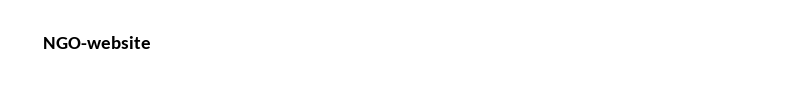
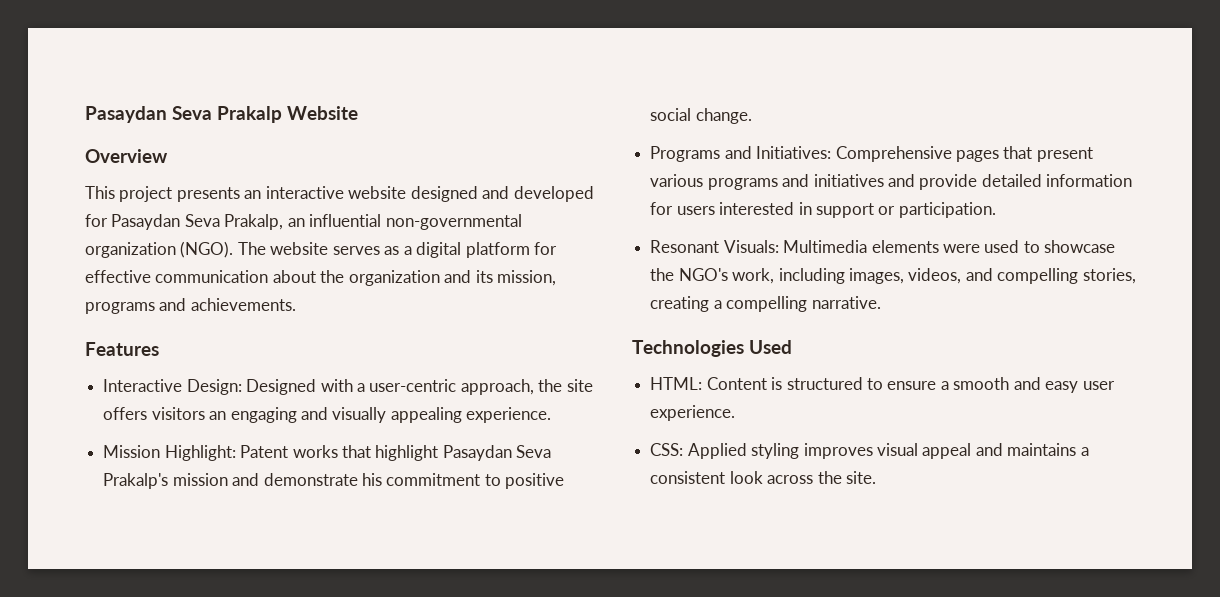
[43,36,151,49] NGO-website -> [85,106,359,123] [85,149,168,163] [85,186,594,202] [85,214,522,230] [85,241,558,258] [85,270,557,286] [85,298,296,314] [85,342,159,356] [103,379,593,395] [103,407,552,423] [103,445,552,461] [103,473,565,489] [650,108,752,124] [650,146,1093,162] [650,174,1133,190] [650,202,996,218] [650,240,1116,253] [650,268,1136,284] [650,296,881,312] [632,340,793,357] [650,377,1115,393] [650,405,736,421] [650,443,1089,459] [650,471,876,484] Pasaydan Seva Prakalp Website // Overview // This project presents an interactive website designed and developed for Pasaydan Seva Prakalp, an influential non-governmental organization (NGO). The website serves as a digital platform for effective communication about the organization and its mission, programs and achievements. // Features // Interactive Design: Designed with a user-centric approach, the site offers visitors an engaging and visually appealing experience. // Mission Highlight: Patent works that highlight Pasaydan Seva Prakalp's mission and demonstrate his commitment to positive social change. // Programs and Initiatives: Comprehensive pages that present various programs and initiatives and provide detailed information for users interested in support or participation. // Resonant Visuals: Multimedia elements were used to showcase the NGO's work, including images, videos, and compelling stories, creating a compelling narrative. // Technologies Used // HTML: Content is structured to ensure a smooth and easy user experience. // CSS: Applied styling improves visual appeal and maintains a consistent look across the site.

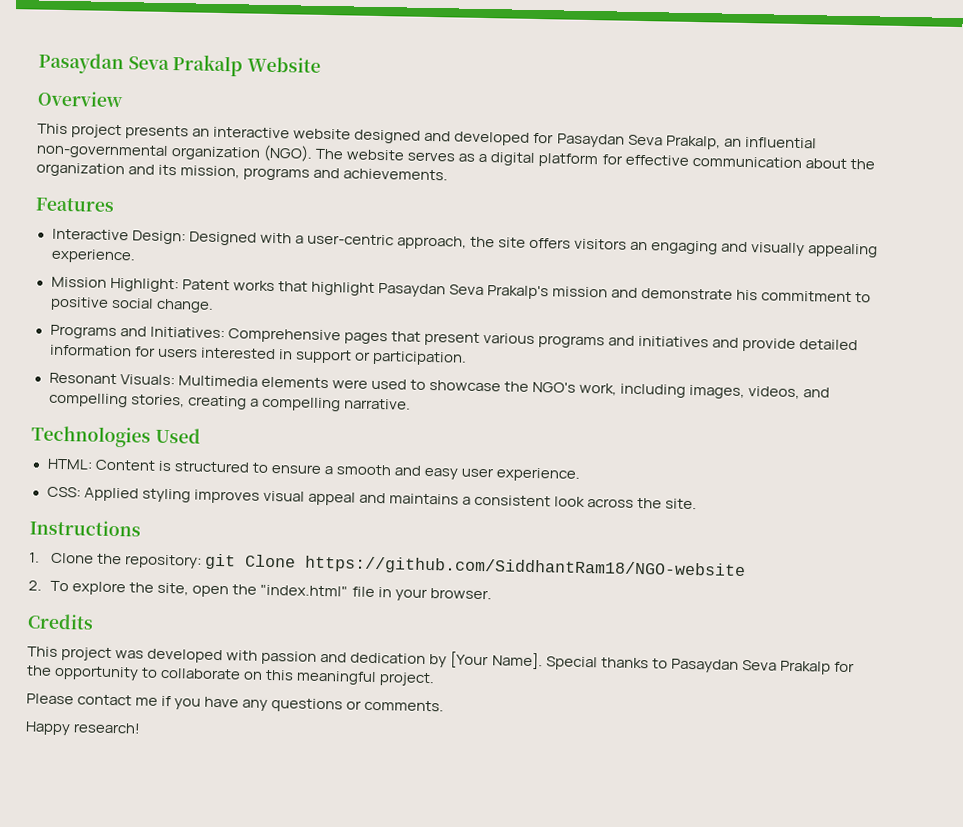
(876, 477) none -> [29,519,141,537] [29,552,747,580] [28,580,492,602] [27,613,94,630] [27,646,855,675] [26,665,436,687] [26,693,445,713] [25,721,142,736] // Instructions // 1. Clone the repository: git Clone https://github.com/SiddhantRam18/NGO-website // 2. To explore the site, open the "index.html" file in your browser. // Credits // This project was developed with passion and dedication by [Your Name]. Special thanks to Pasaydan Seva Prakalp for the opportunity to collaborate on this meaningful project. // Please contact me if you have any questions or comments. // Happy research!

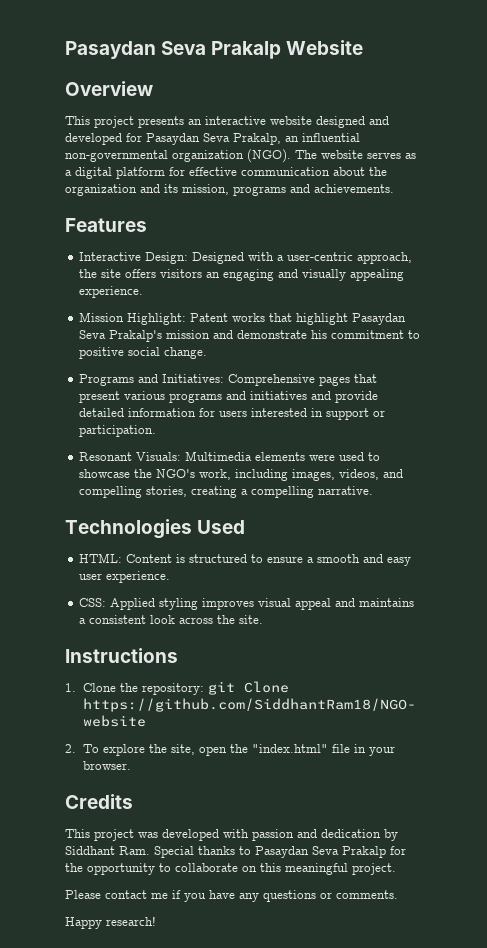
[450,651,543,670] [Your Name]. -> [65,846,150,855] Siddhant Ram.

